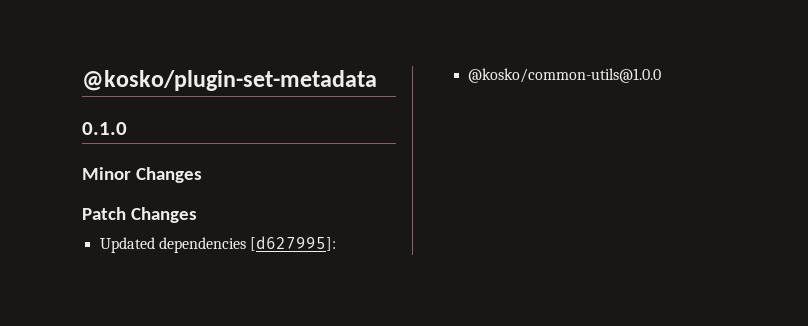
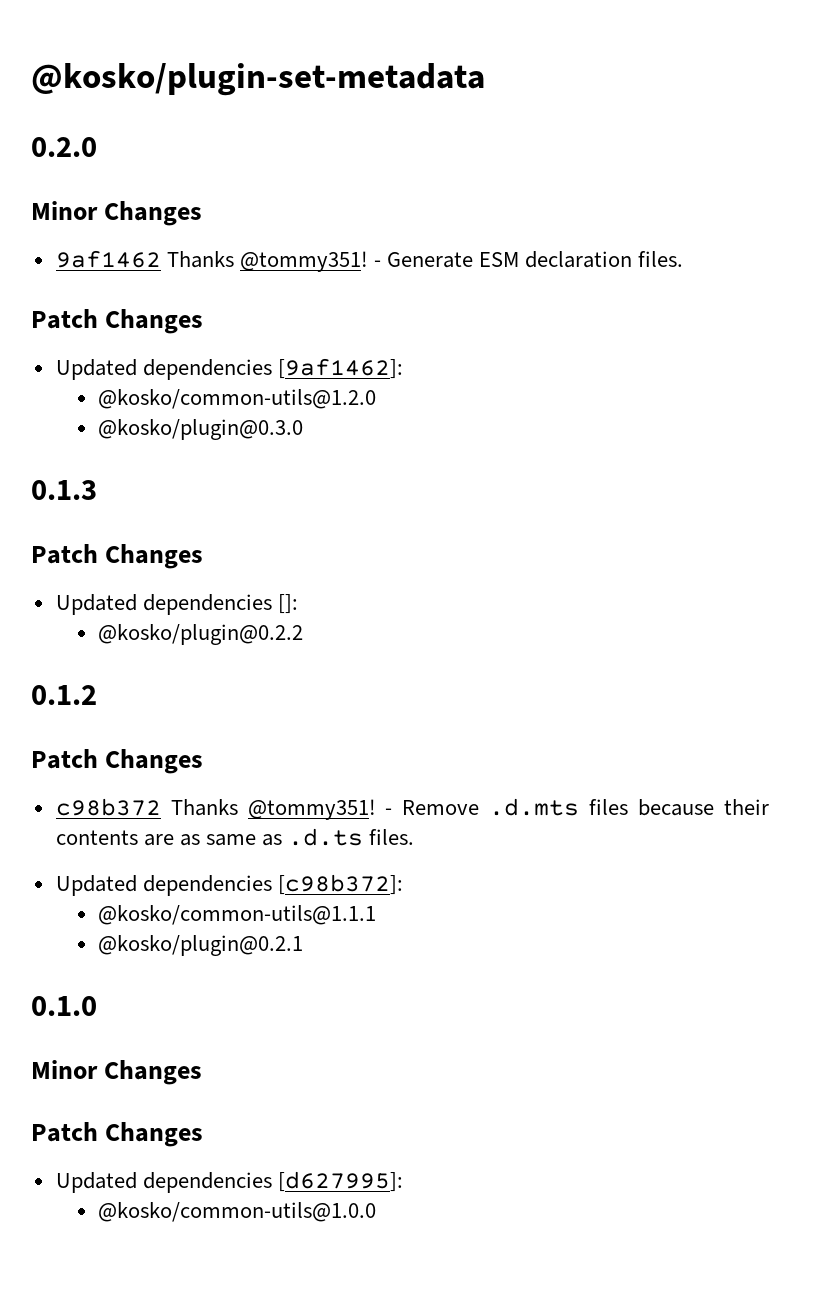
(377, 80) none -> [31,137,97,157] [31,201,203,226] [55,250,684,272] [31,309,204,334] [55,358,403,380] [97,389,376,409] [97,419,303,440] [31,480,97,500] [31,544,204,569] [55,594,298,615] [97,624,303,645] [31,685,97,705] [31,749,204,774] [55,798,769,820] [55,828,415,846] [55,874,403,896] [97,905,376,925] [97,935,303,956] // 0.2.0 // Minor Changes // 9af1462 Thanks @tommy351! - Generate ESM declaration files. // Patch Changes // Updated dependencies [9af1462]: // @kosko/common-utils@1.2.0 // @kosko/plugin@0.3.0 // 0.1.3 // Patch Changes // Updated dependencies []: // @kosko/plugin@0.2.2 // 0.1.2 // Patch Changes // c98b372 Thanks @tommy351! - Remove .d.mts files because their contents are as same as .d.ts files. // Updated dependencies [c98b372]: // @kosko/common-utils@1.1.1 // @kosko/plugin@0.2.1

